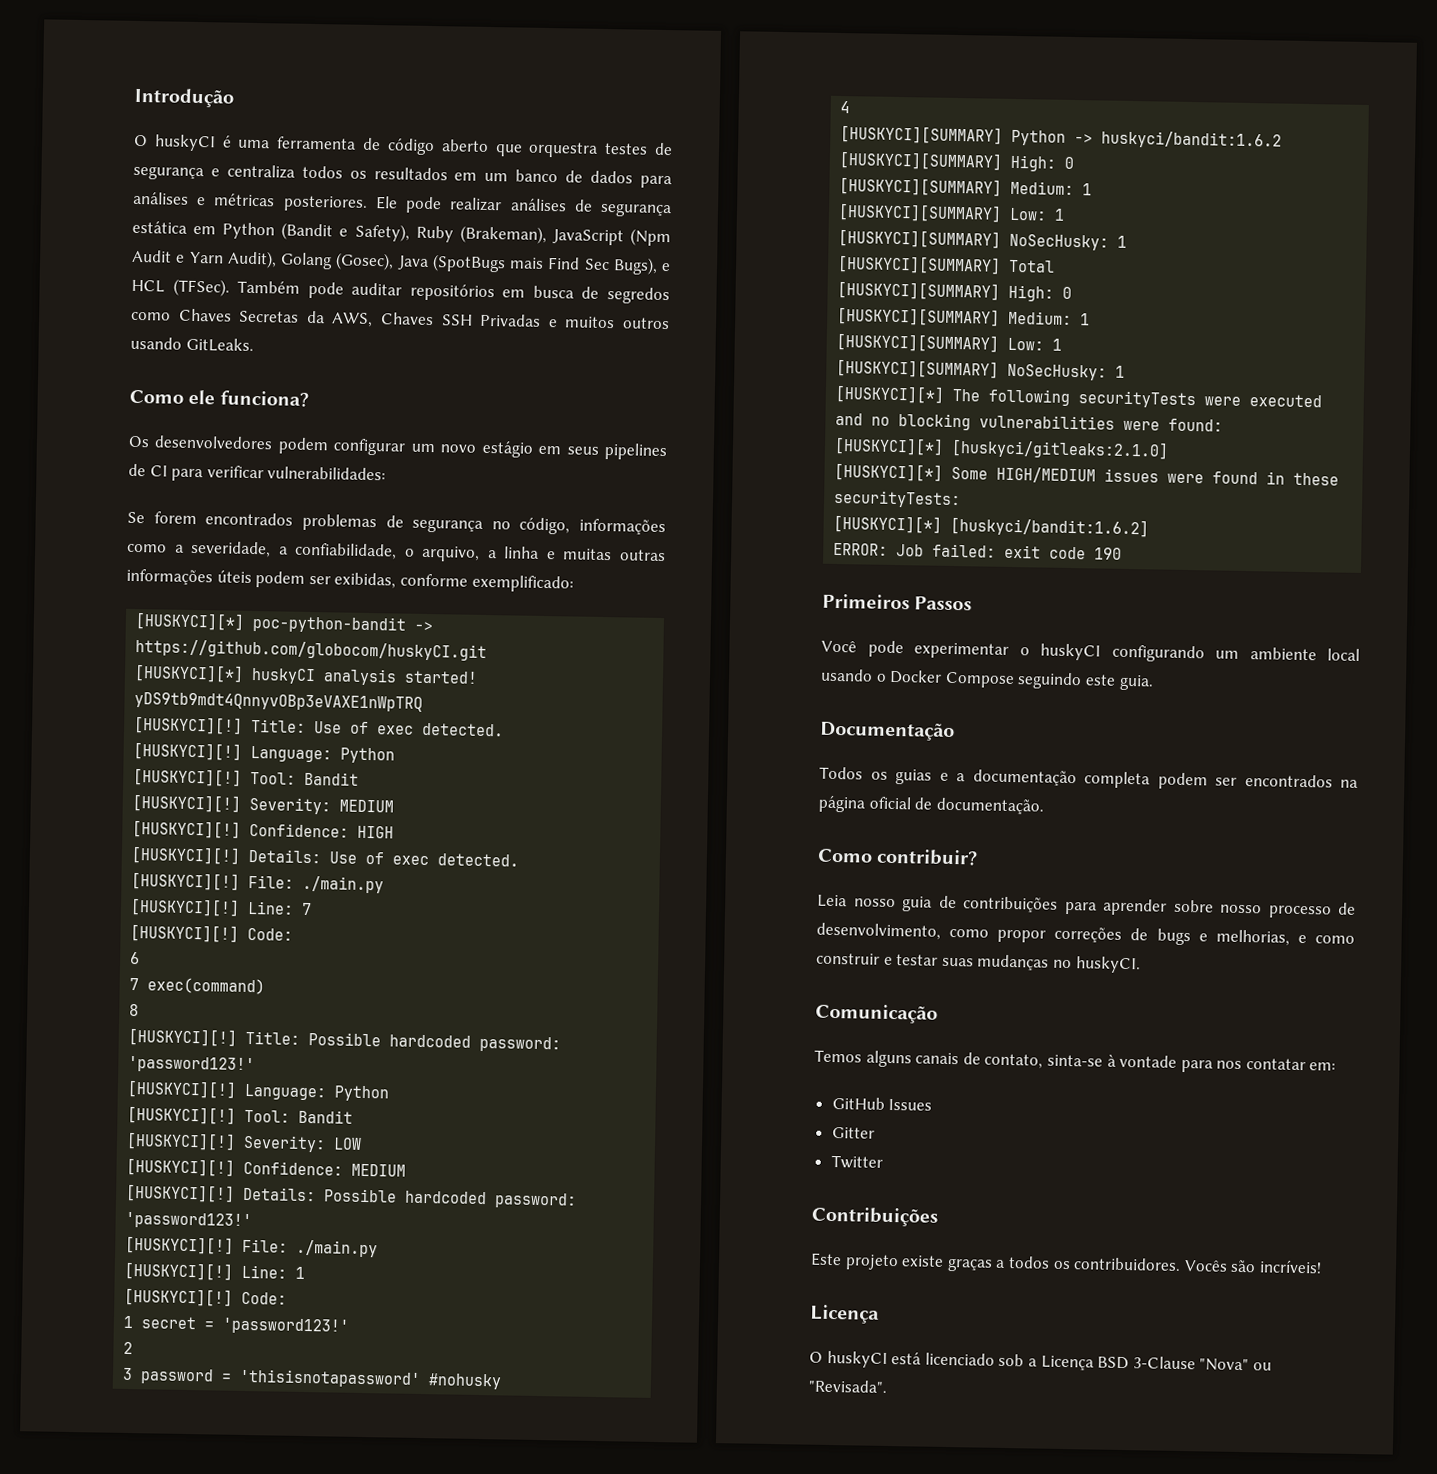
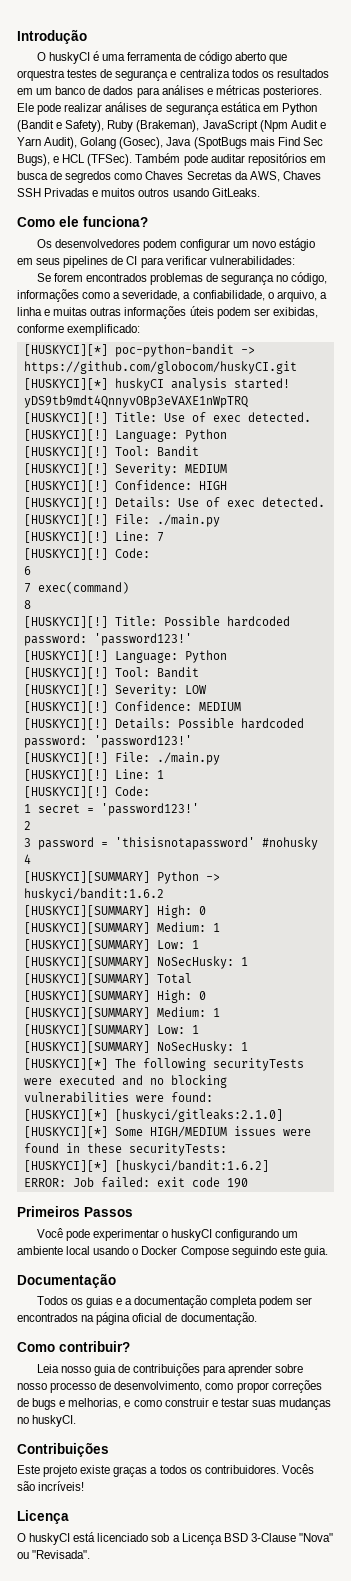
[815,1003,938,1024] [814,1049,1337,1073] [831,1096,933,1111] [831,1126,875,1139] [830,1154,883,1169] // Comunicação // Temos alguns canais de contato, sinta-se à vontade para nos contatar em: // GitHub Issues // Gitter // Twitter -> (77, 1421) none

